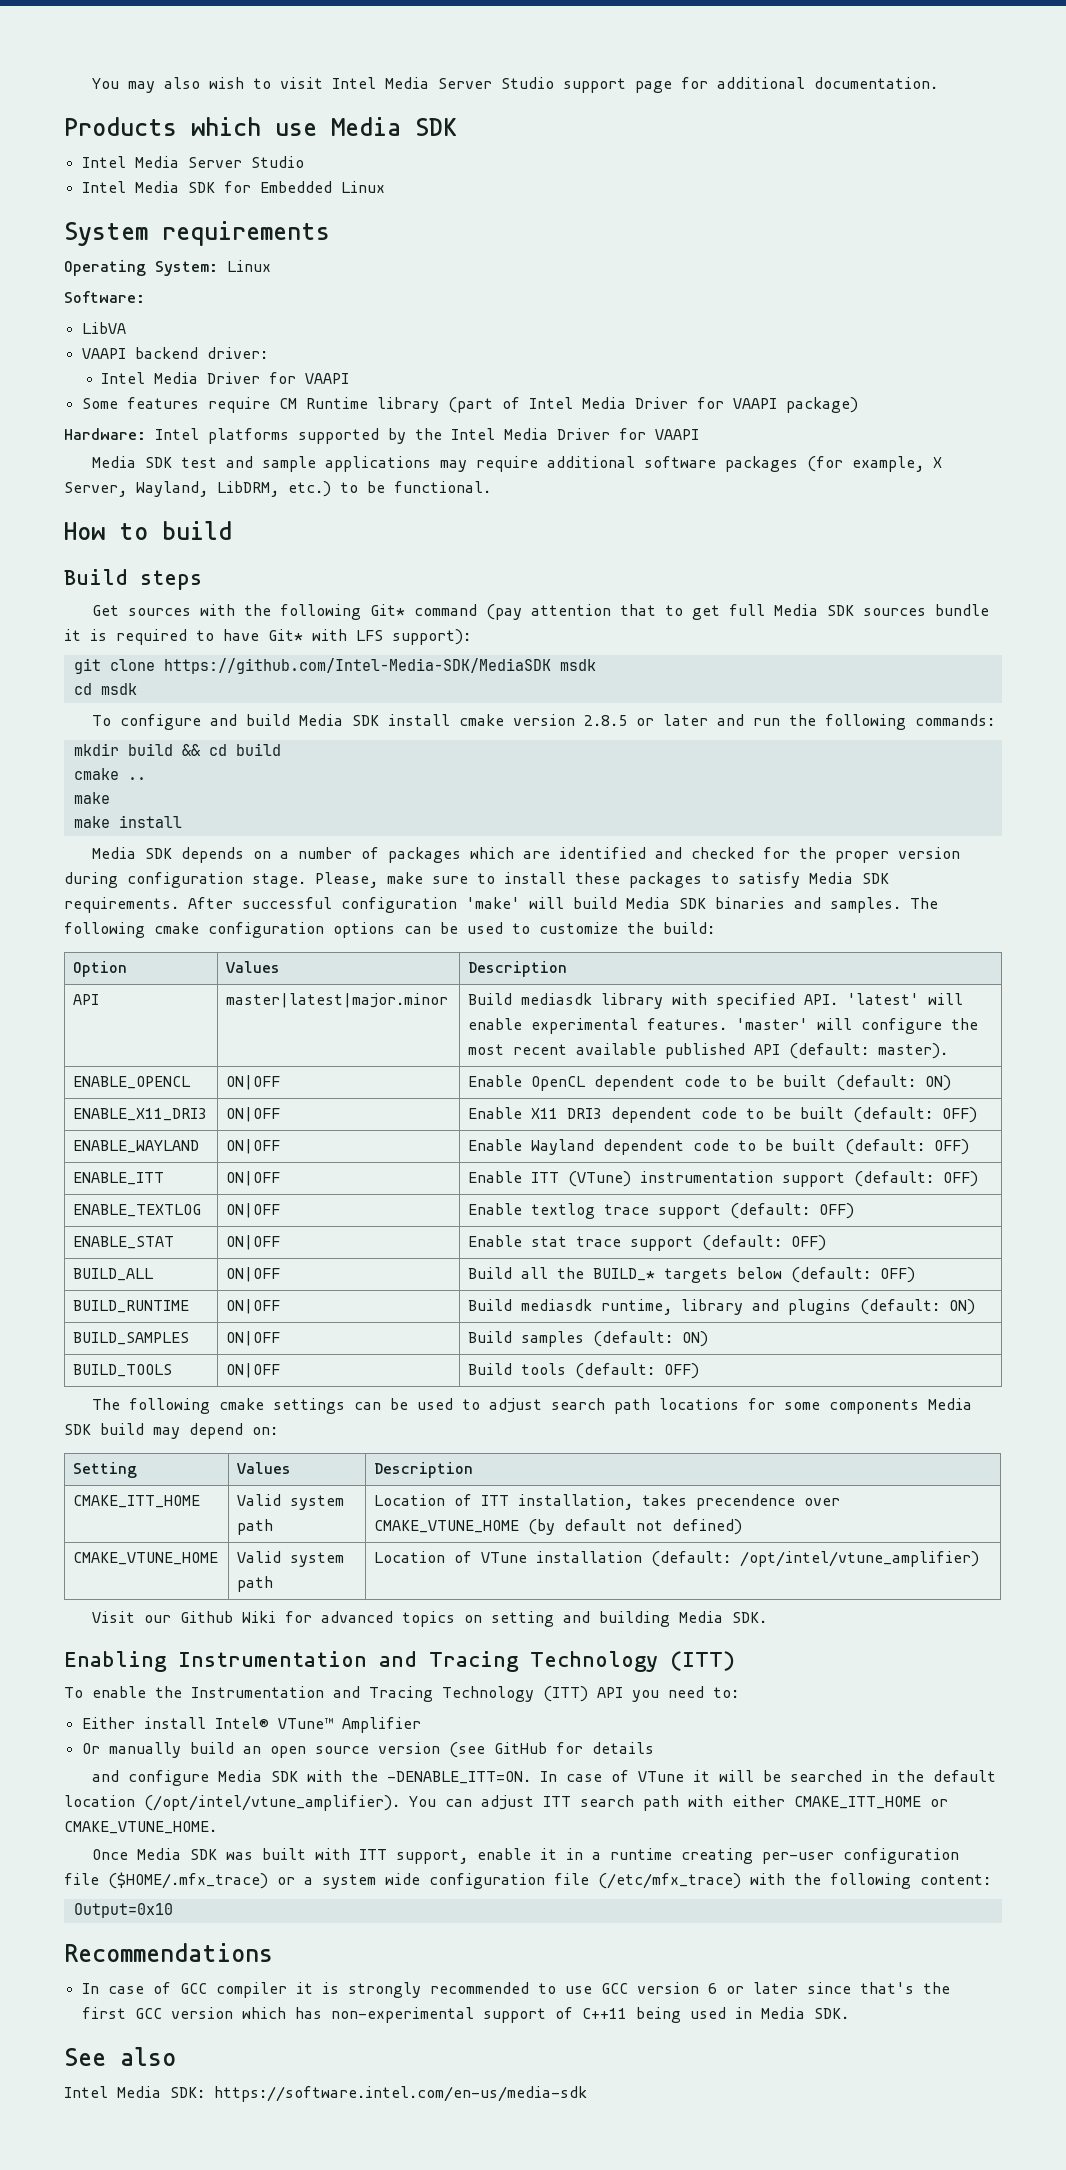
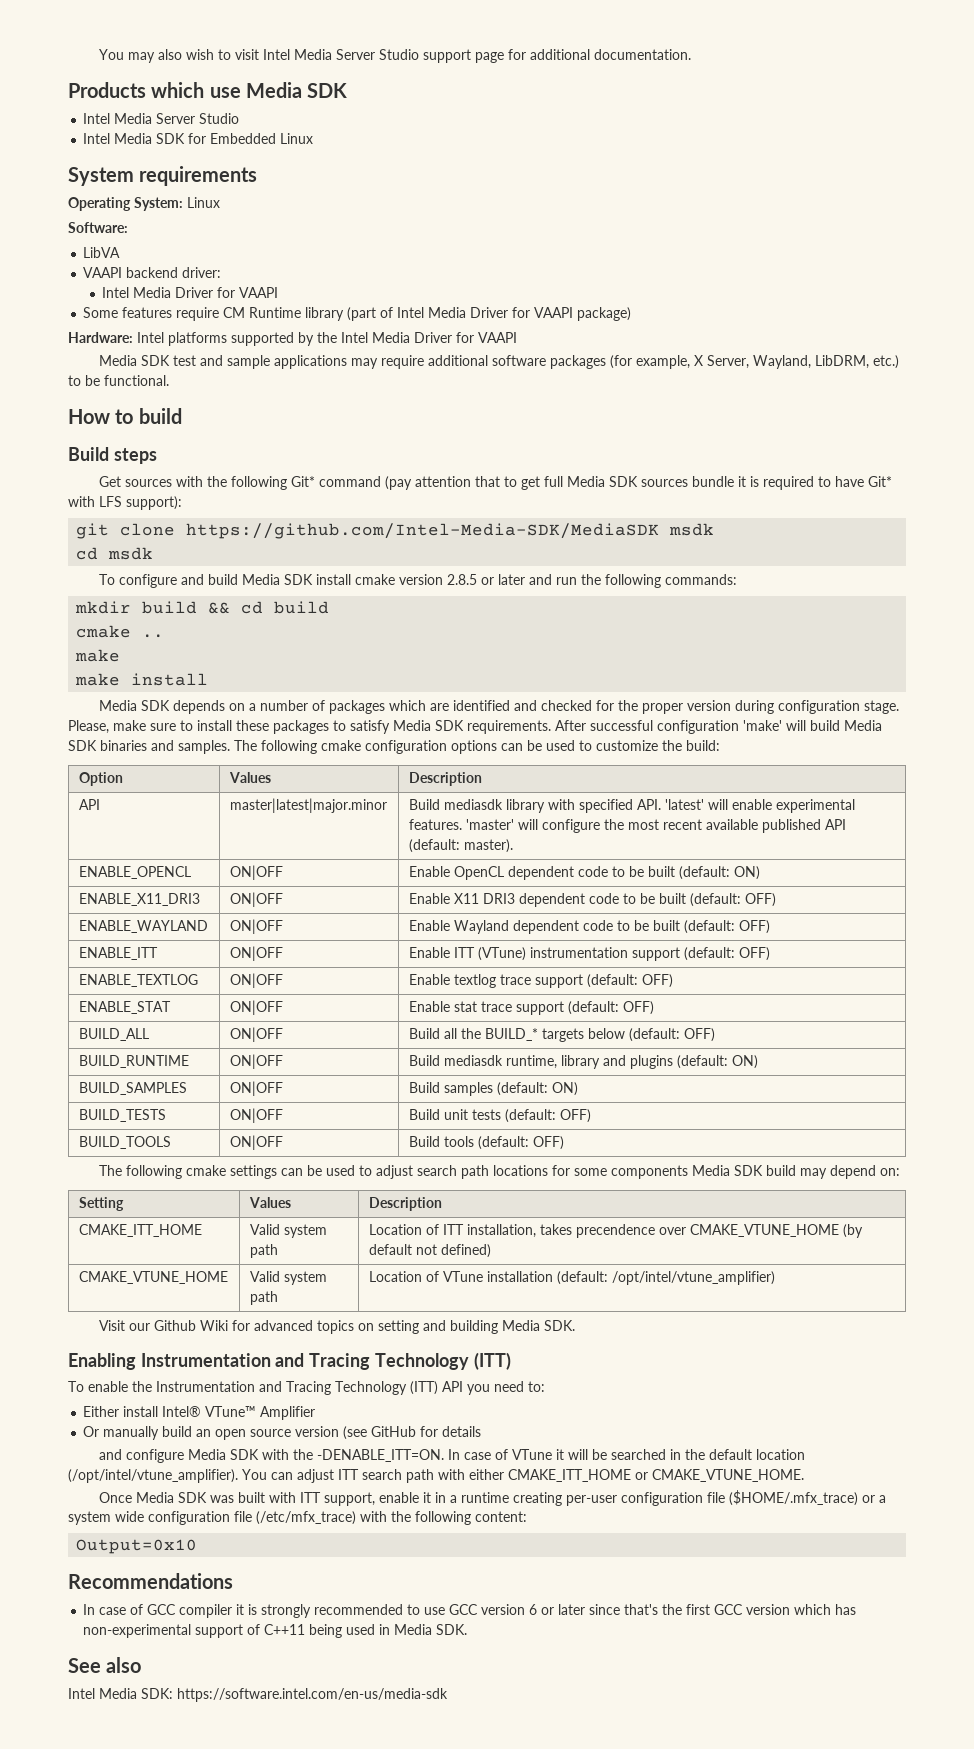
(709, 1339) none -> [78,1109,166,1122] [229,1108,283,1123] [408,1109,591,1123] // BUILD_TESTS | ON|OFF | Build unit tests (default: OFF)

